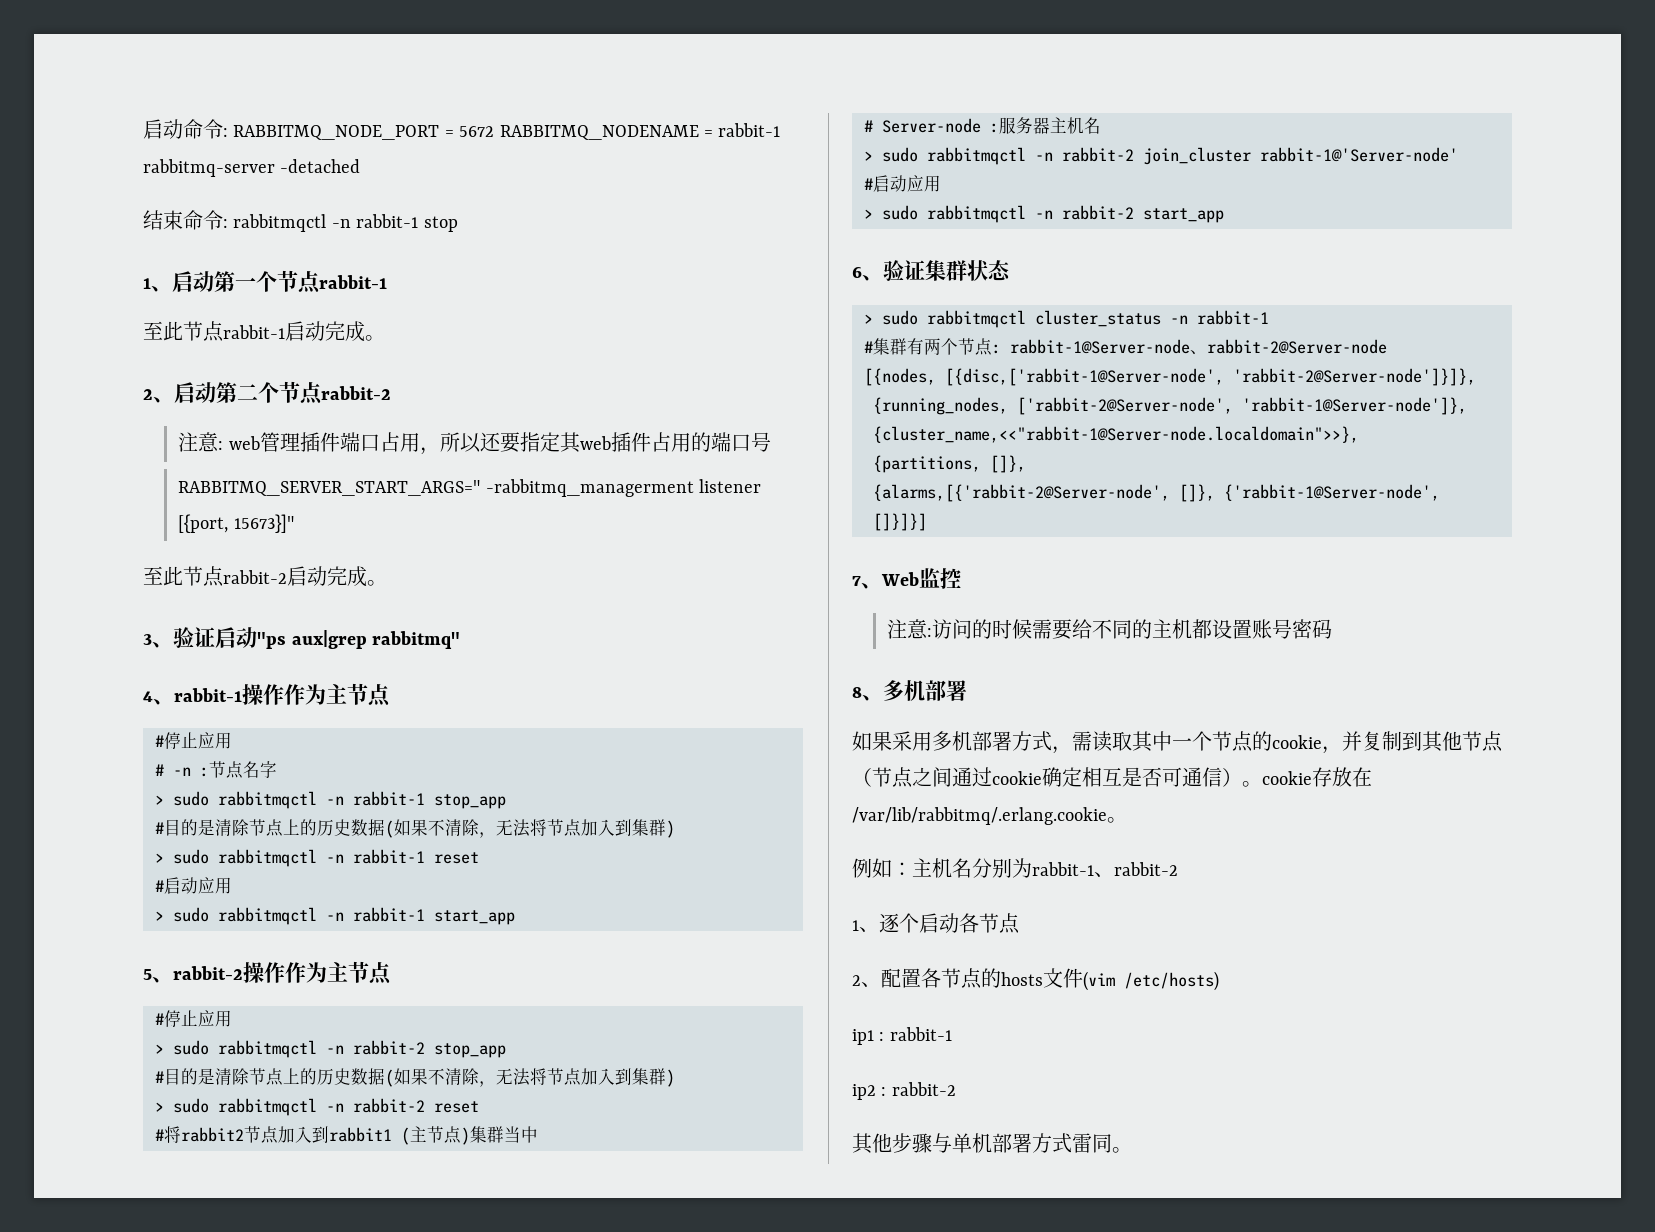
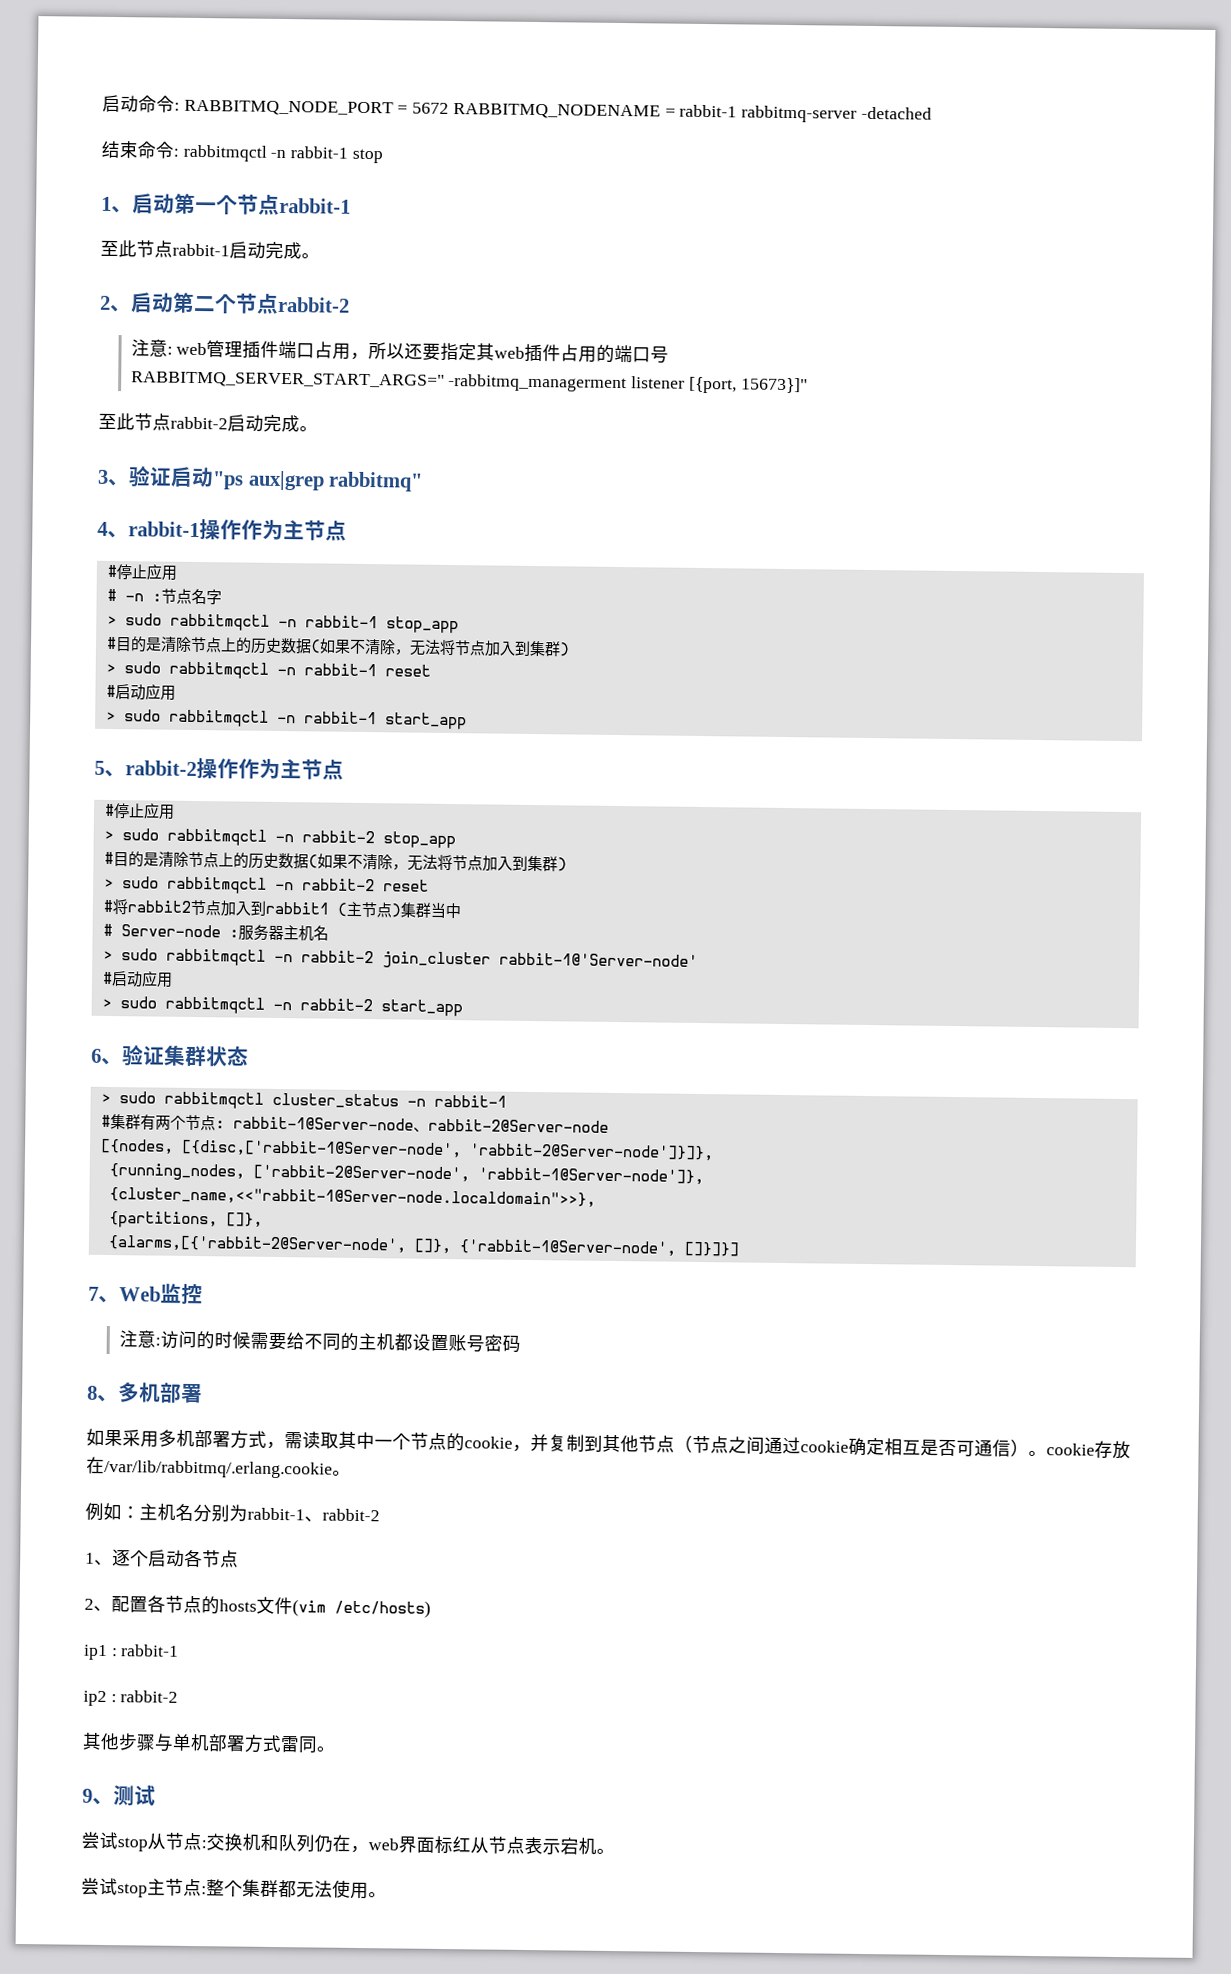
(1132, 1150) none -> [82,1785,156,1806] [81,1831,615,1855] [81,1877,387,1900] // 9、测试 // 尝试stop从节点:交换机和队列仍在，web界面标红从节点表示宕机。 // 尝试stop主节点:整个集群都无法使用。

